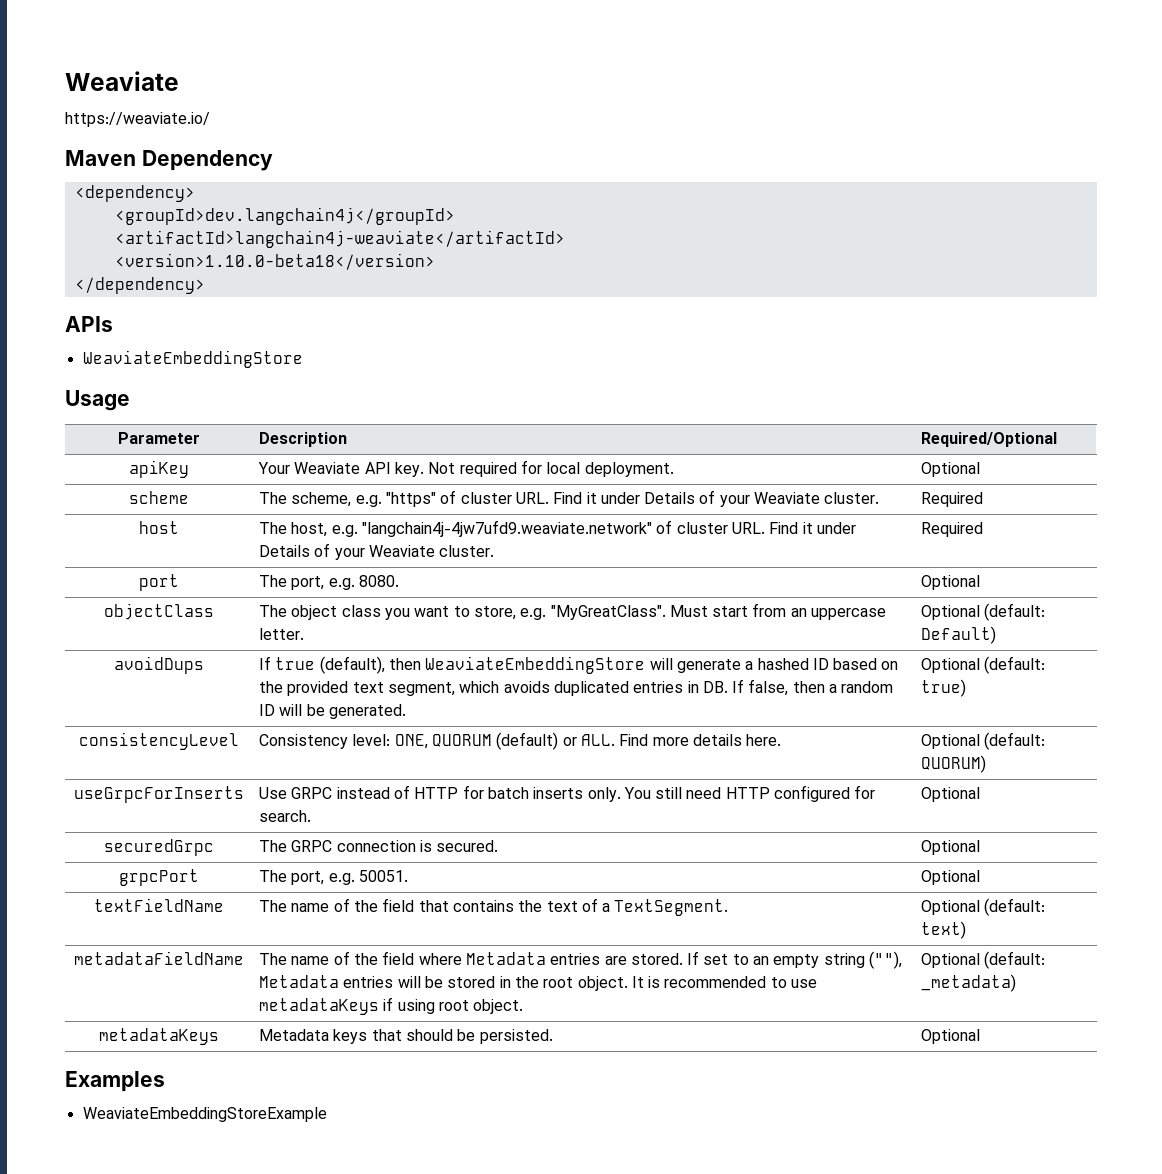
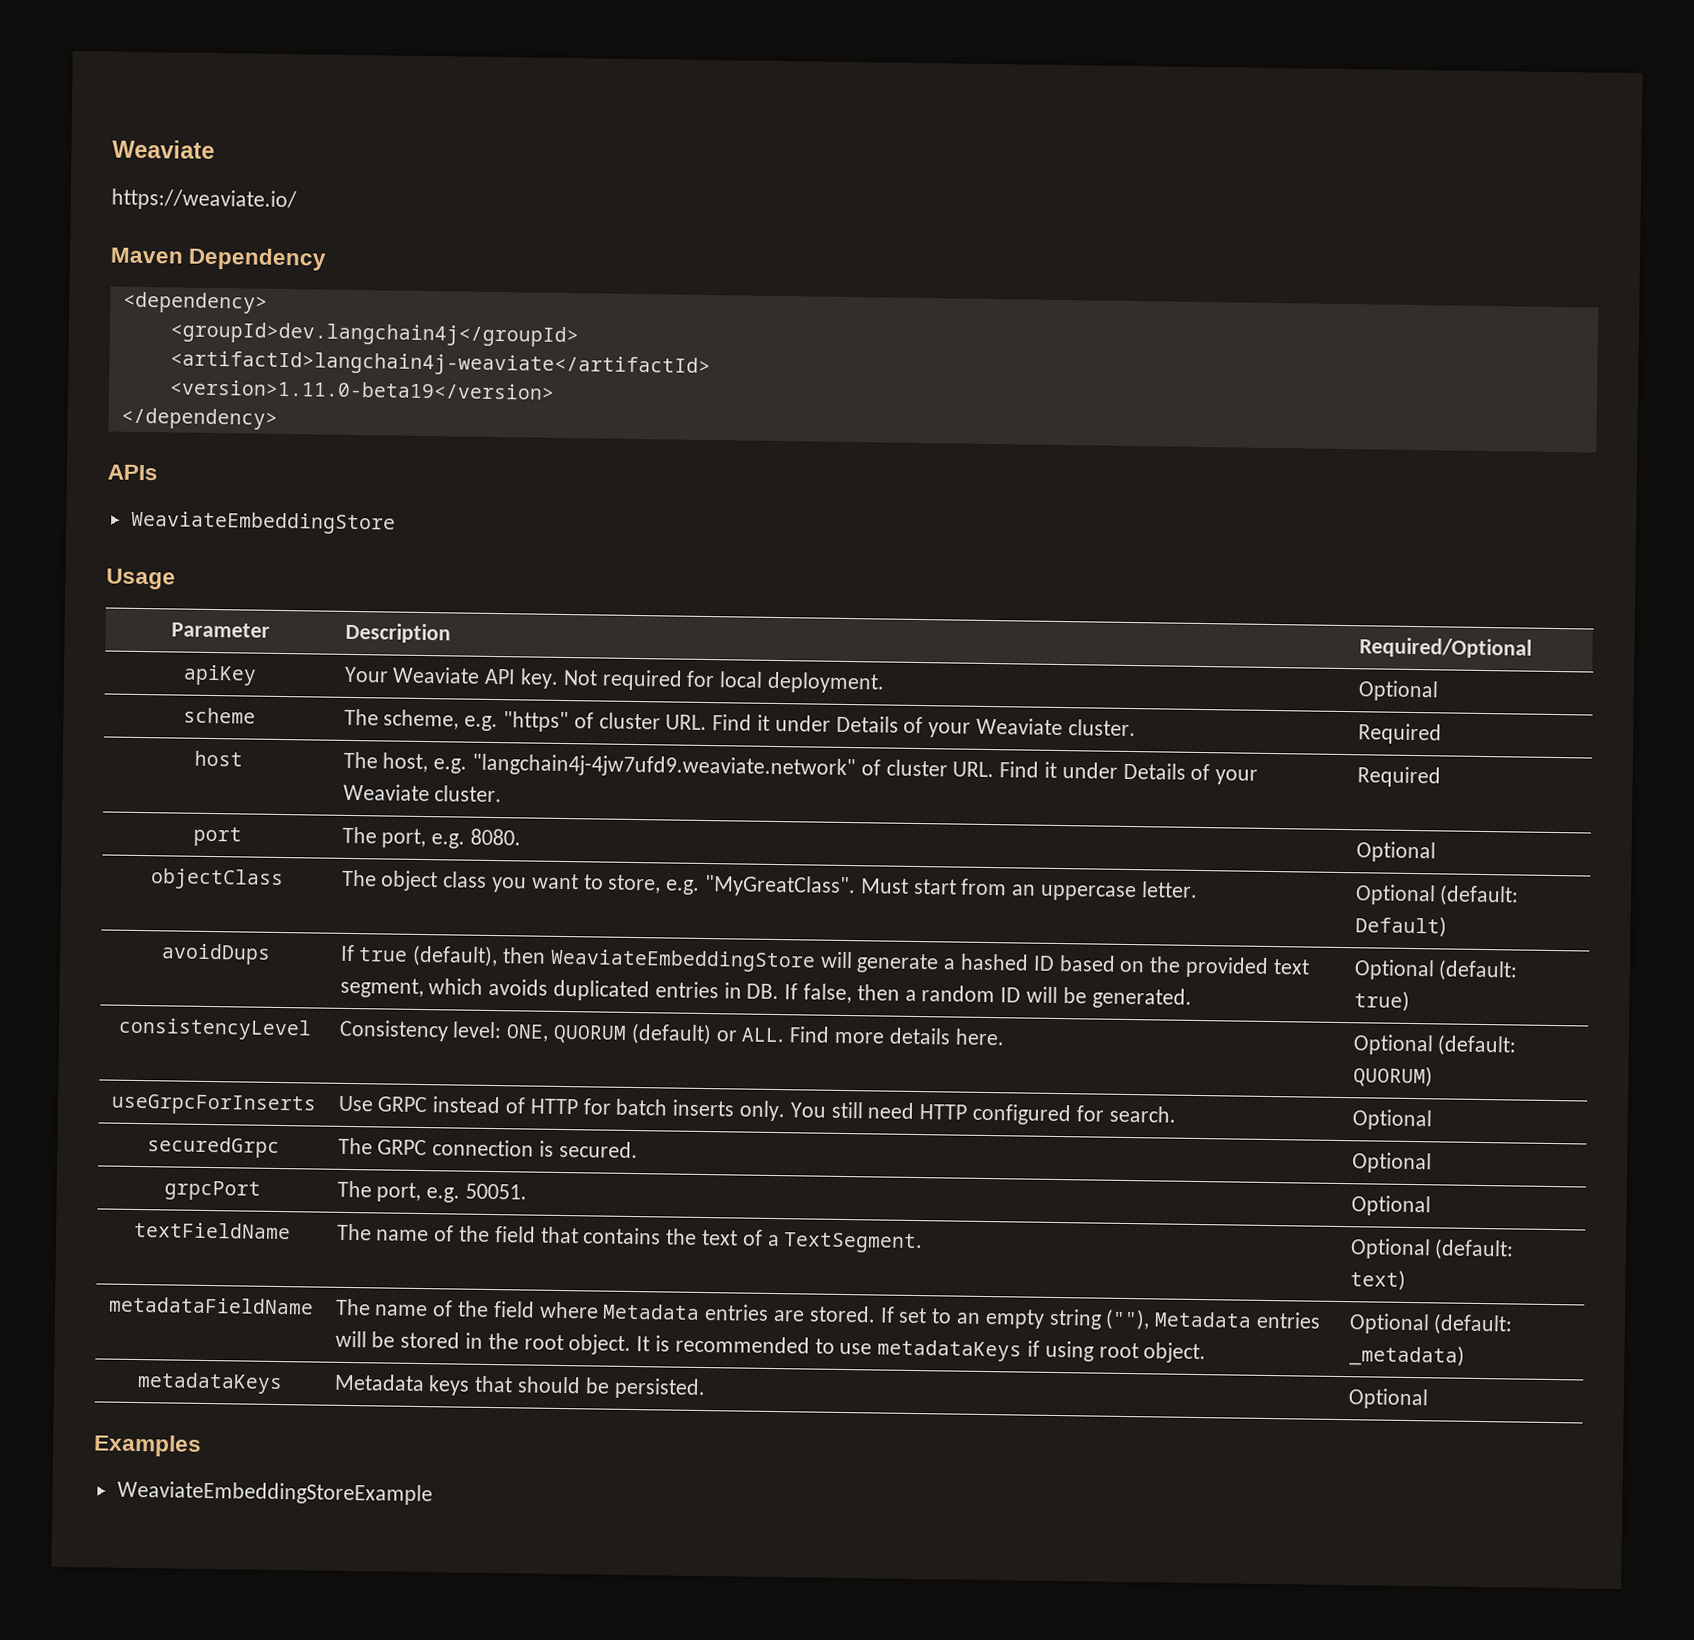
[114,253,435,270] <version>1.10.0-beta18</version> -> [168,379,555,400] <version>1.11.0-beta19</version>

